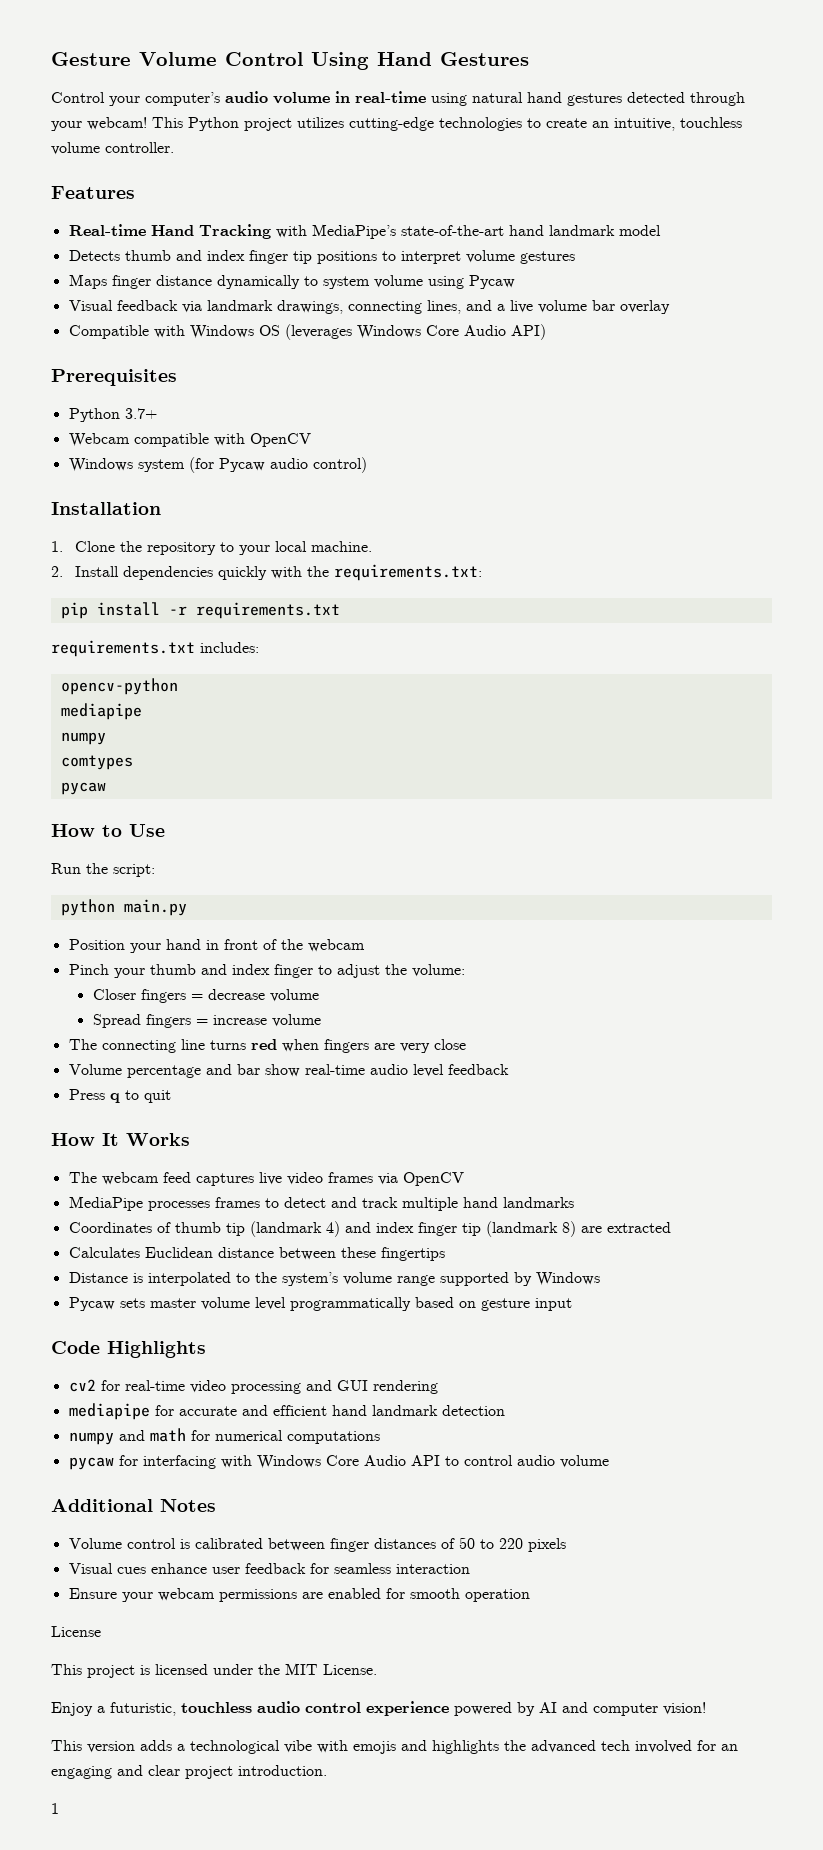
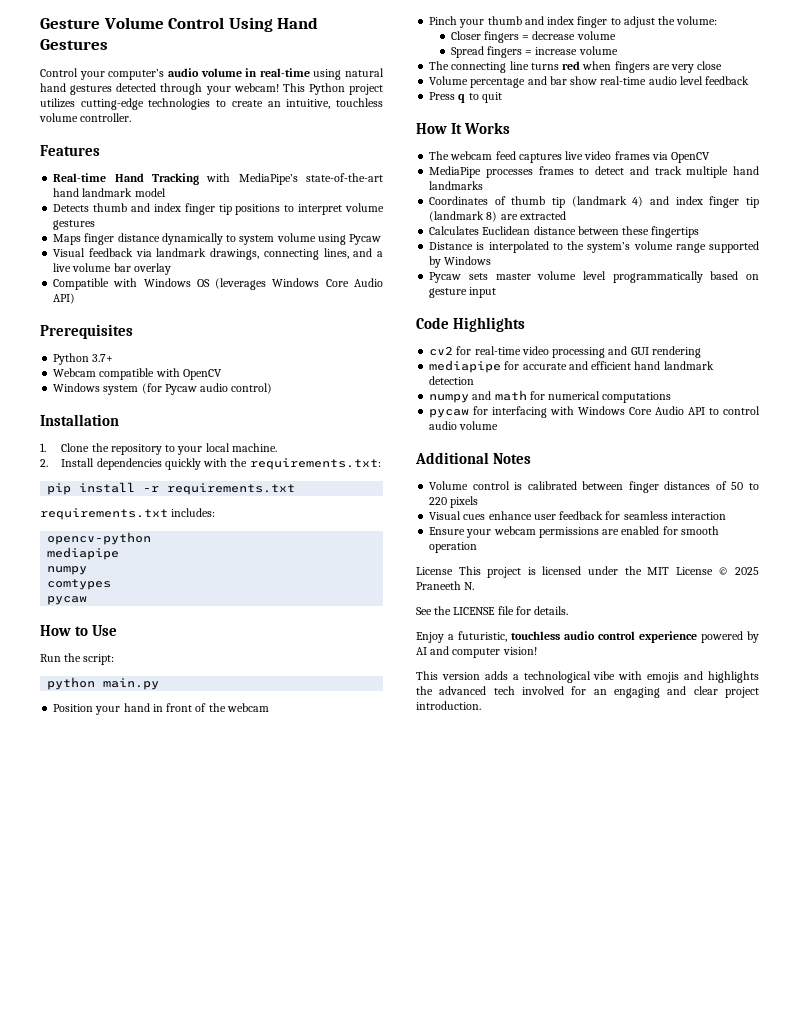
(101, 1631) // -> (453, 571) none
[323,1664,377,1675] License. -> [675,567,759,575] [416,581,475,590] [416,606,569,615] License © 2025 Praneeth N. // See the LICENSE file for details.
[51,1803,59,1814] // 1 -> (481, 705) none

